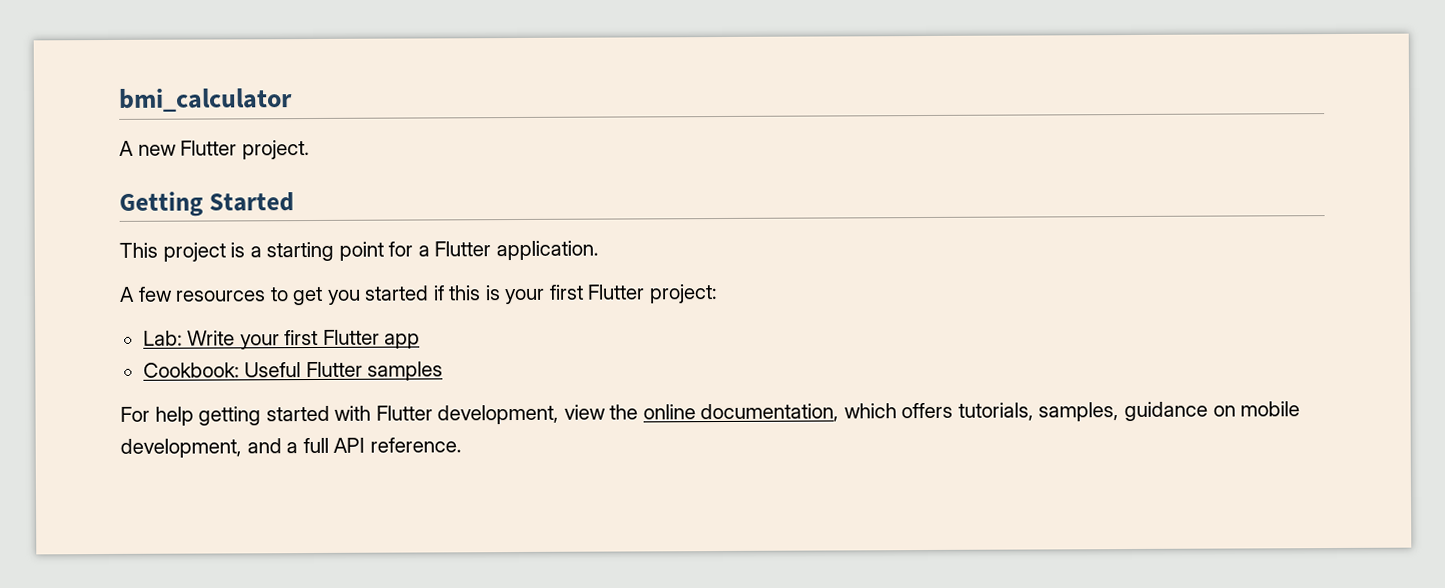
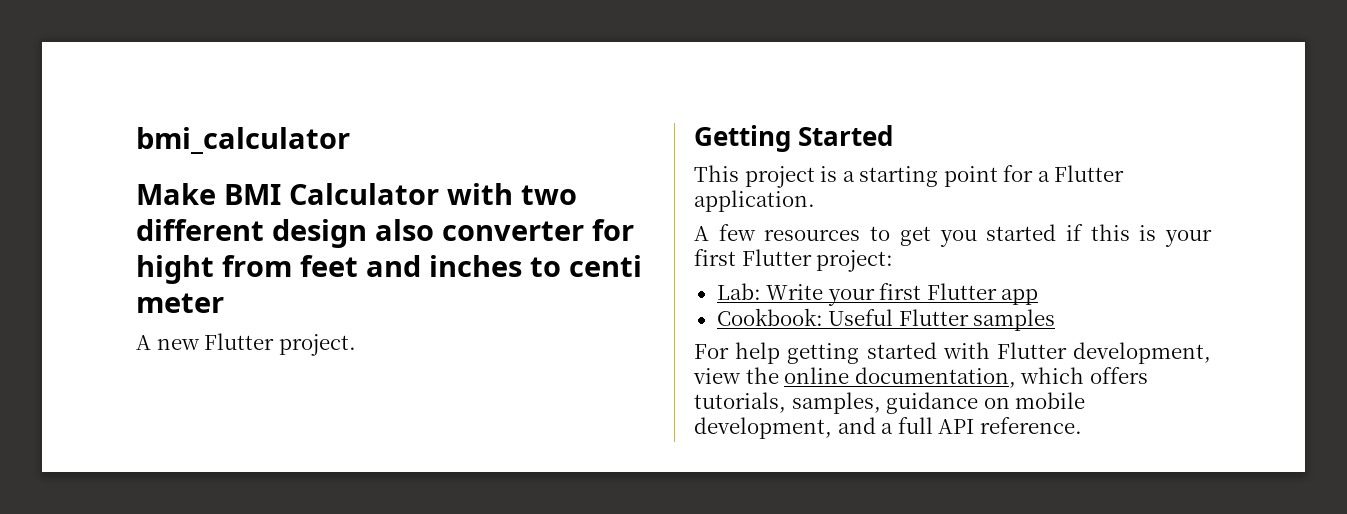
(293, 100) none -> [136,183,577,205] [136,219,634,248] [136,255,642,284] [136,293,224,313] // Make BMI Calculator with two different design also converter for hight from feet and inches to centi meter

